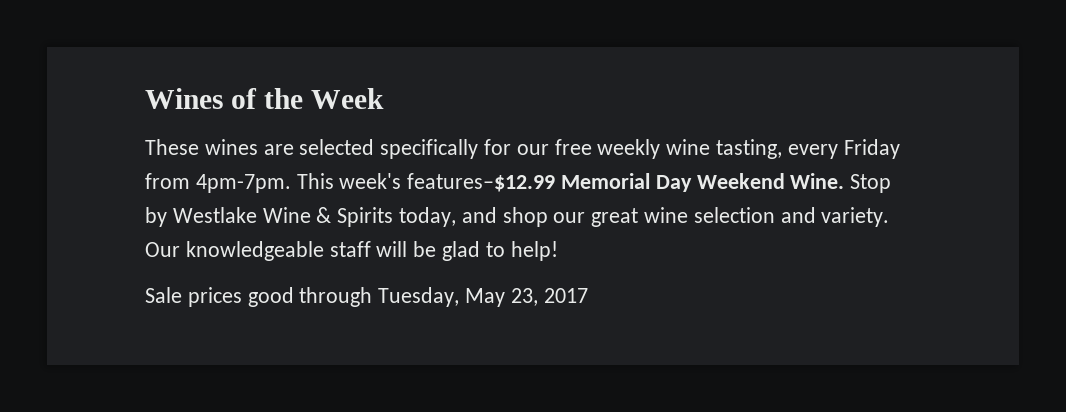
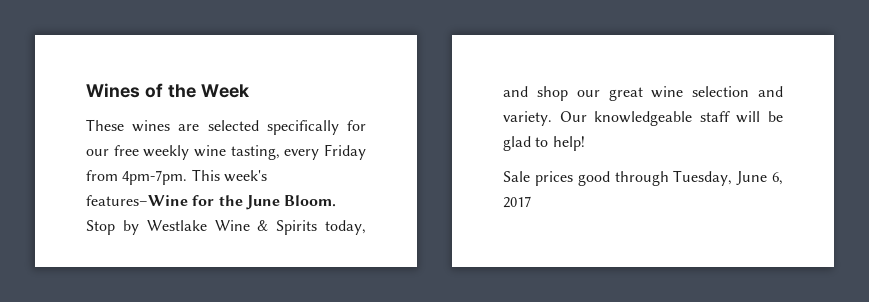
[407,173,845,192] features–$12.99 Memorial Day Weekend Wine. -> [86,195,337,210] features–Wine for the June Bloom.
[465,288,538,307] May 23, -> [736,171,783,185] June 6,

